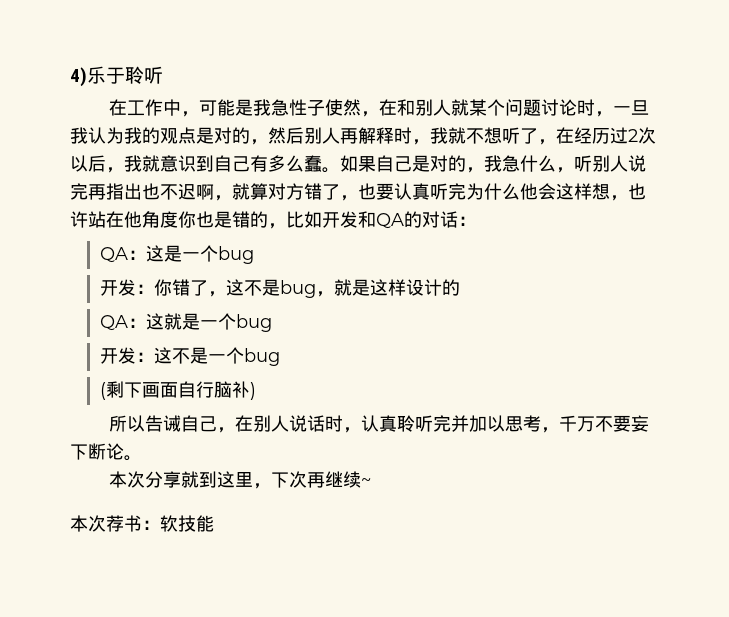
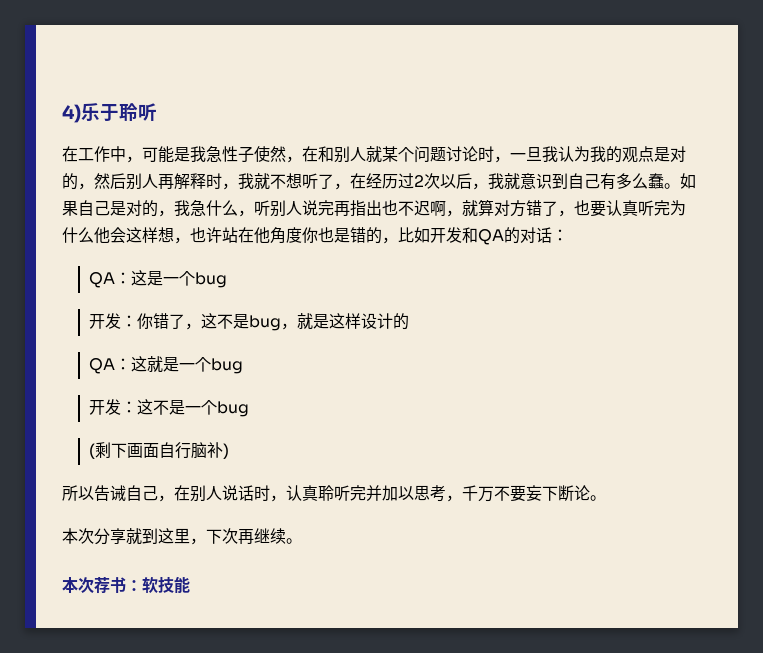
[360,478,371,486] ~ -> [286,538,302,544] 。

